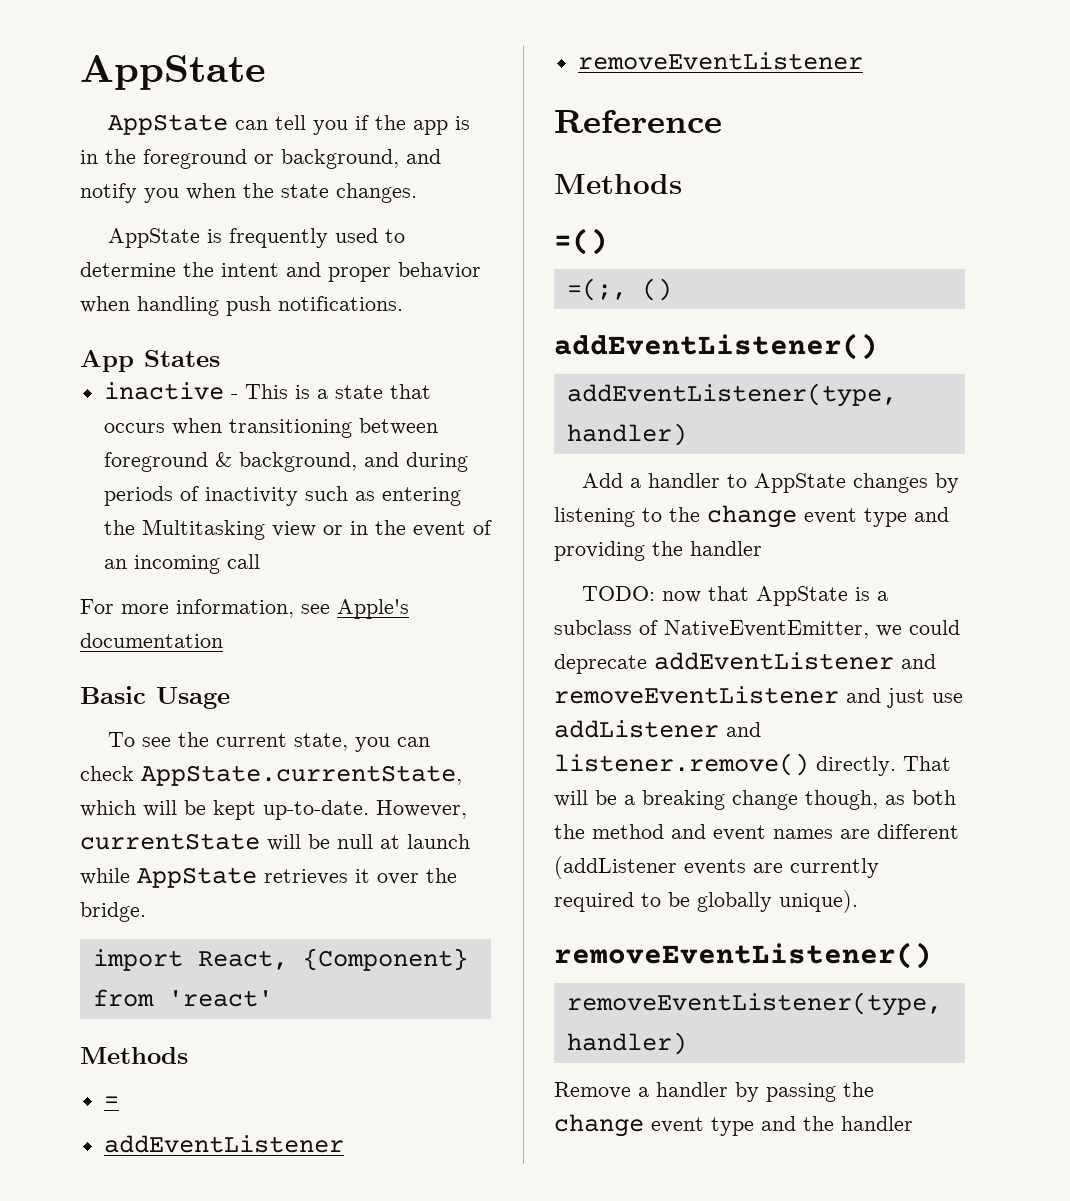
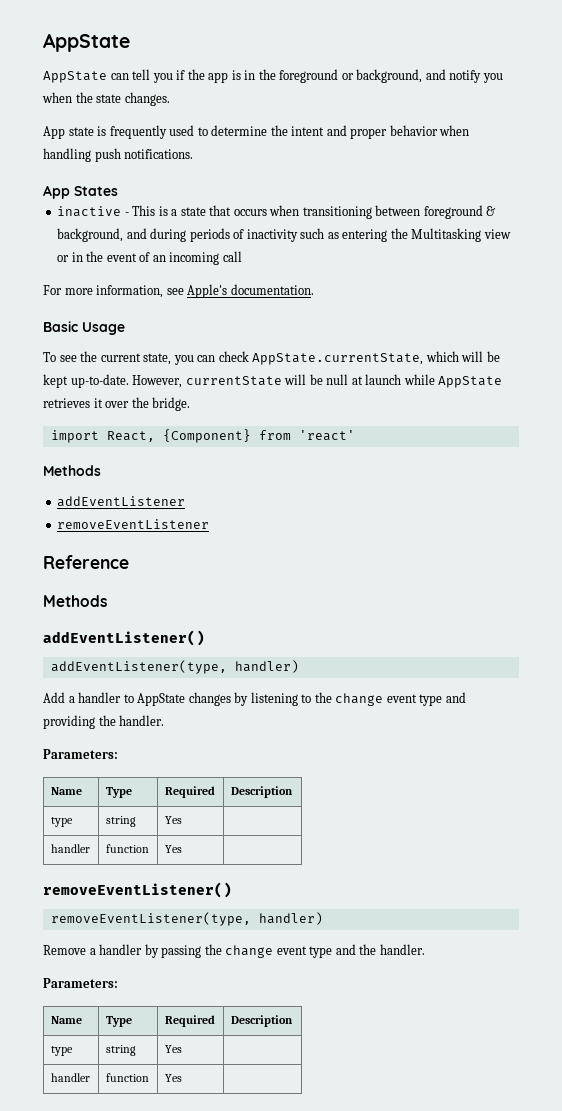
[108,228,201,248] AppState -> [43,126,94,139] App state
[80,633,223,648] documentation -> [230,284,314,295] documentation.
[103,1096,119,1107] // = -> (101, 470) none
[554,228,608,255] [566,278,672,301] // =() // =(;, () -> (107, 601) none
[690,541,762,556] [582,586,889,606] [554,620,960,639] [554,652,936,674] [554,686,963,708] [554,720,761,738] [554,753,951,776] [554,790,956,810] [554,824,959,841] [554,856,879,879] [554,890,858,913] handler // TODO: now that AppState is a subclass of NativeEventEmitter, we could deprecate addEventListener and removeEventListener and just use addListener and listener.remove() directly. That will be a breaking change though, as both the method and event names are different (addListener events are currently required to be globally unique). -> [119,715,165,726] [43,749,118,759] [50,787,82,795] [105,787,132,798] [164,786,215,798] [230,786,293,798] [50,817,73,827] [105,816,136,827] [164,816,182,824] [50,844,90,853] [105,844,149,853] [164,845,182,853] handler. // Parameters: // Name | Type | Required | Description // type | string | Yes | // handler | function | Yes |
[841,1116,913,1131] handler -> [379,944,425,955] [43,978,118,988] [50,1016,82,1024] [105,1016,132,1027] [164,1015,215,1027] [230,1015,293,1027] [50,1046,73,1056] [105,1045,136,1056] [164,1045,182,1053] [50,1073,90,1082] [105,1073,149,1082] [164,1074,182,1082] handler. // Parameters: // Name | Type | Required | Description // type | string | Yes | // handler | function | Yes |

